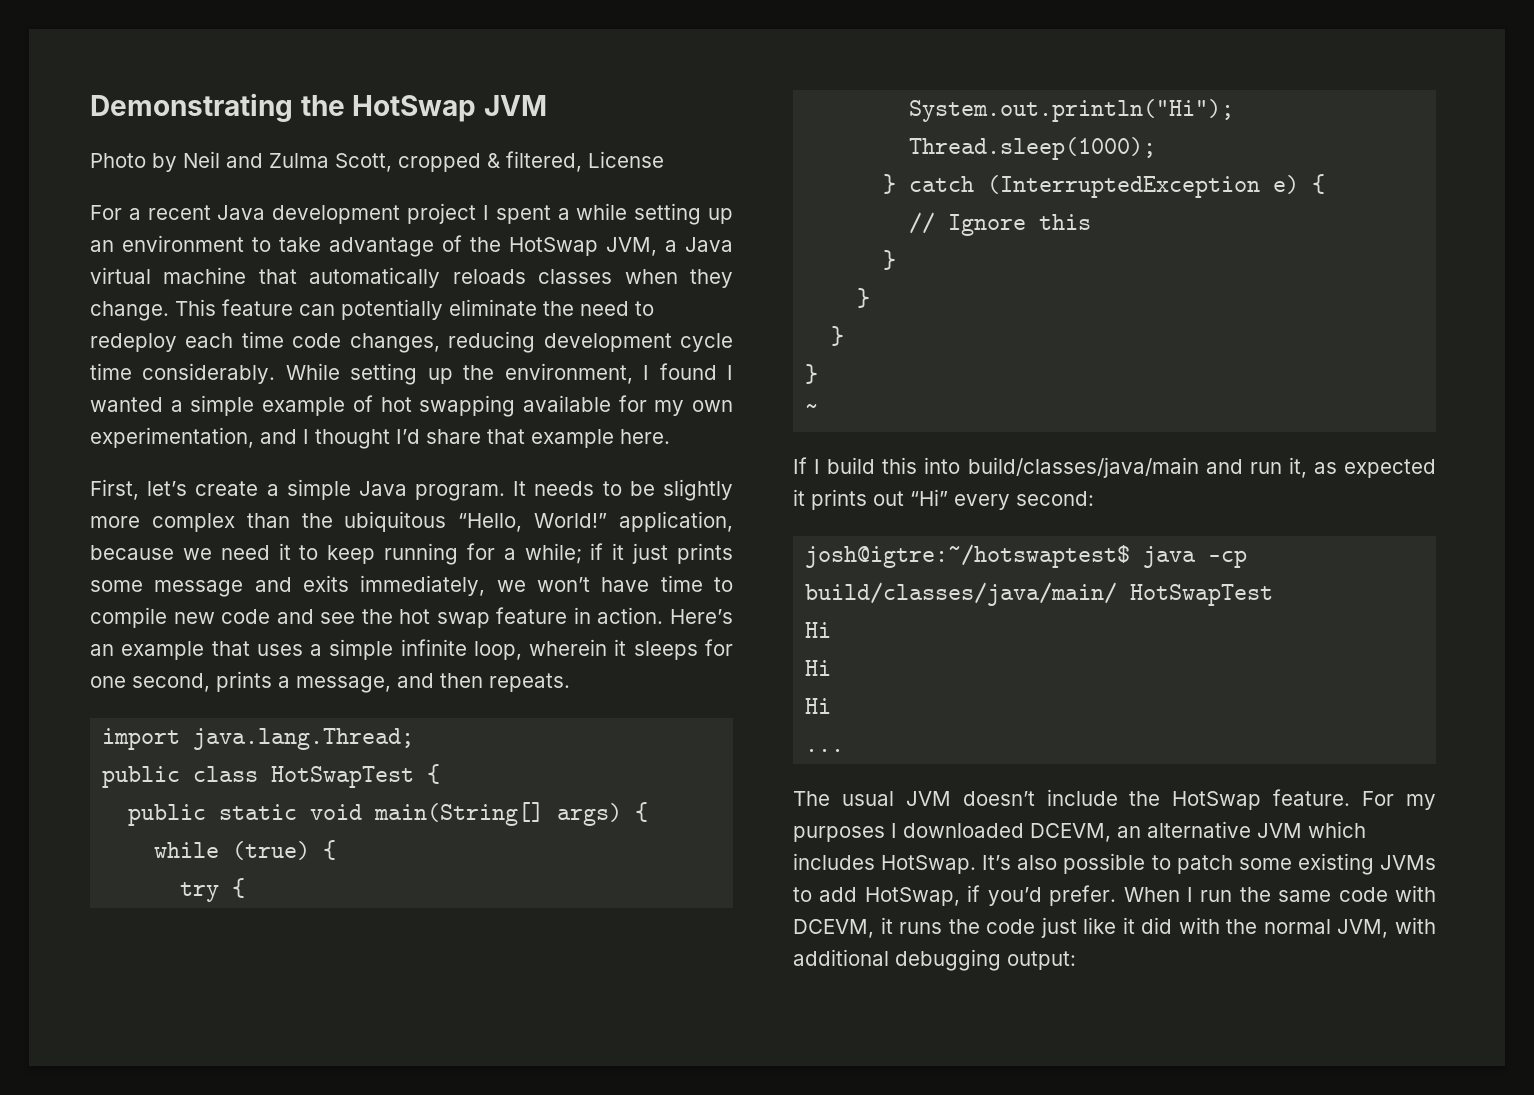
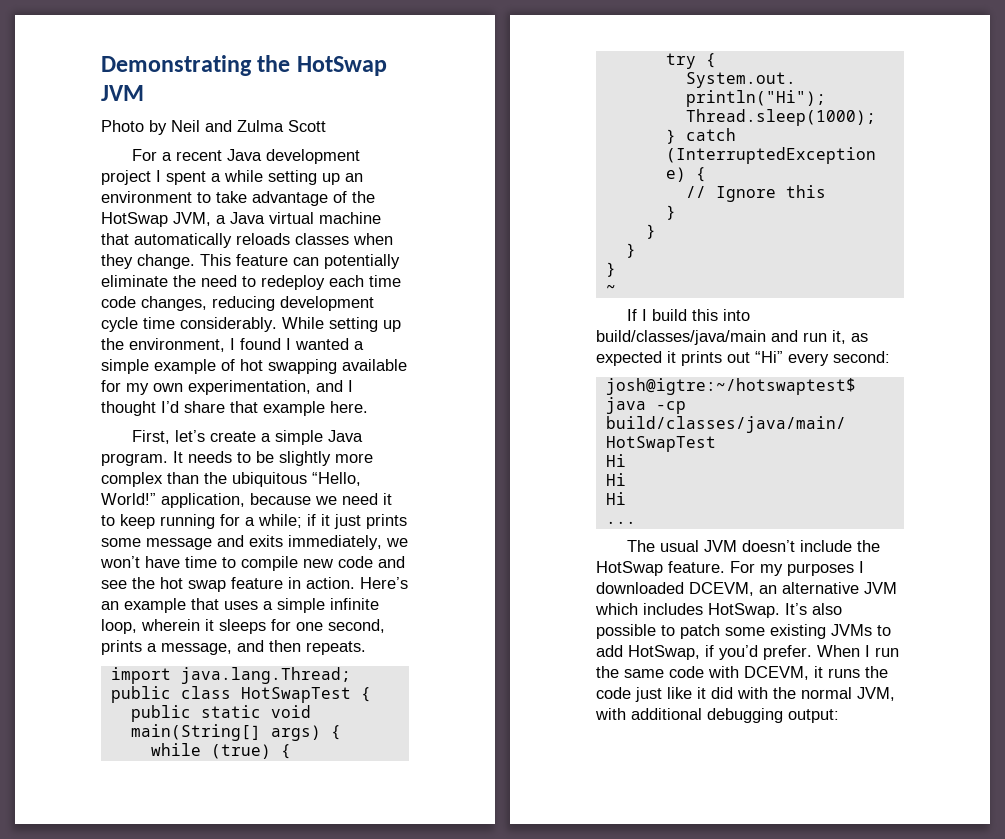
[335,151,664,172] Scott, cropped & filtered, License -> [288,120,326,132] Scott

